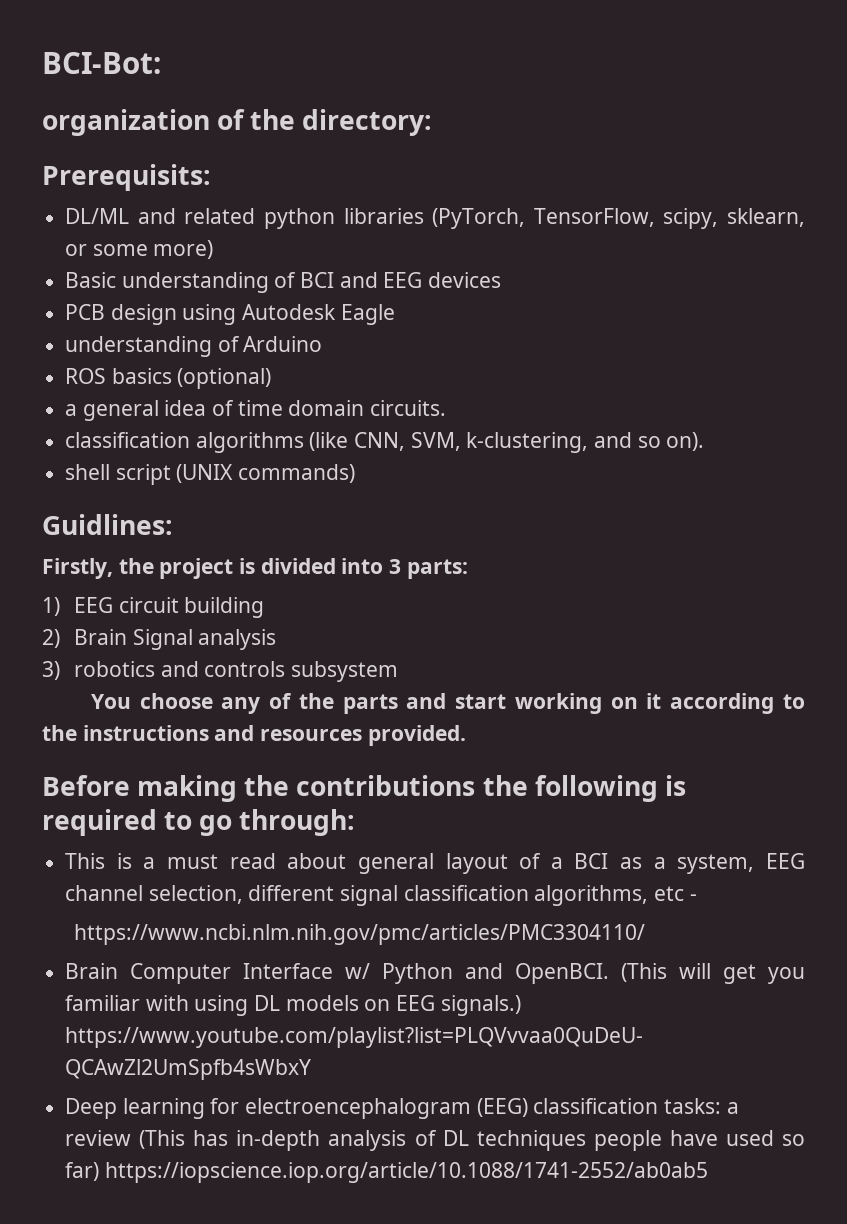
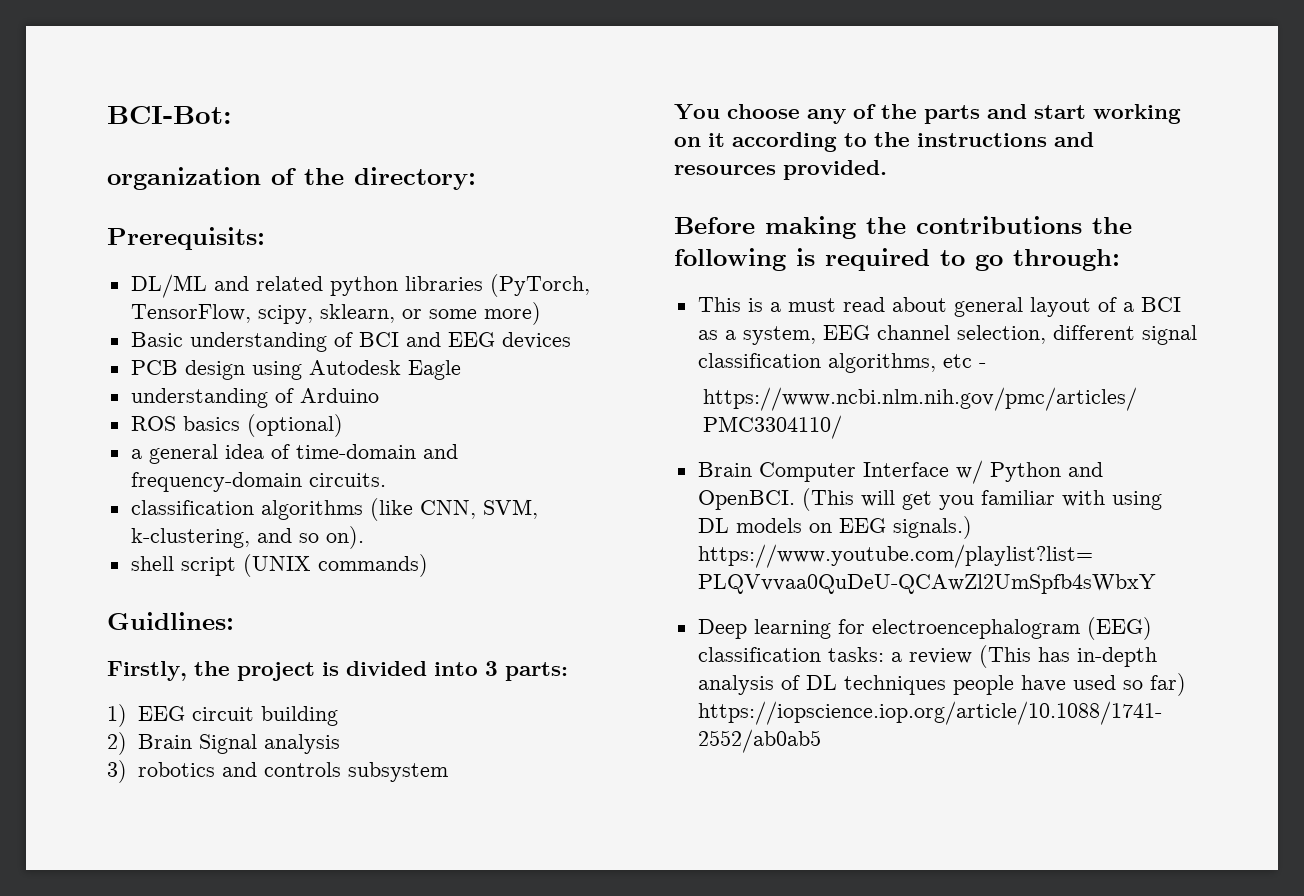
[237,400,365,416] time domain -> [295,444,458,459] [130,472,302,492] time-domain and frequency-domain

